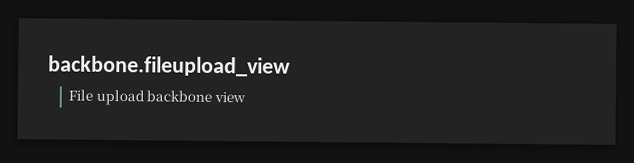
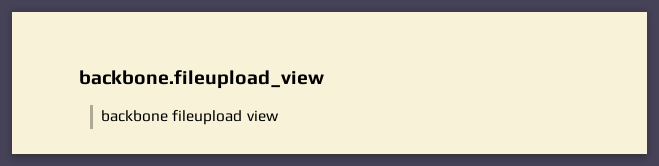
[68,89,213,106] File upload backbone -> [101,110,243,125] backbone fileupload

